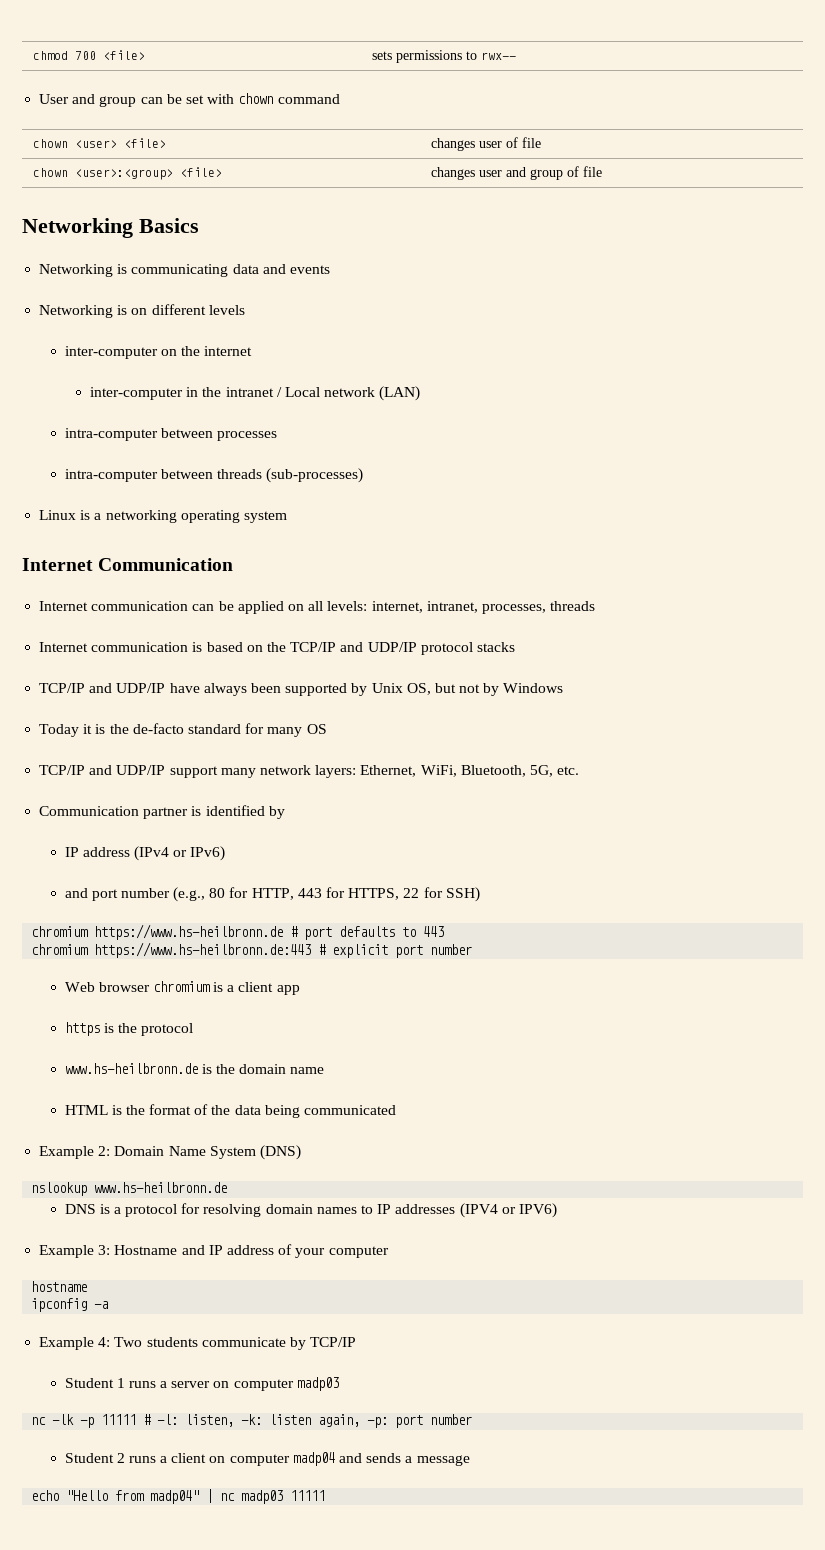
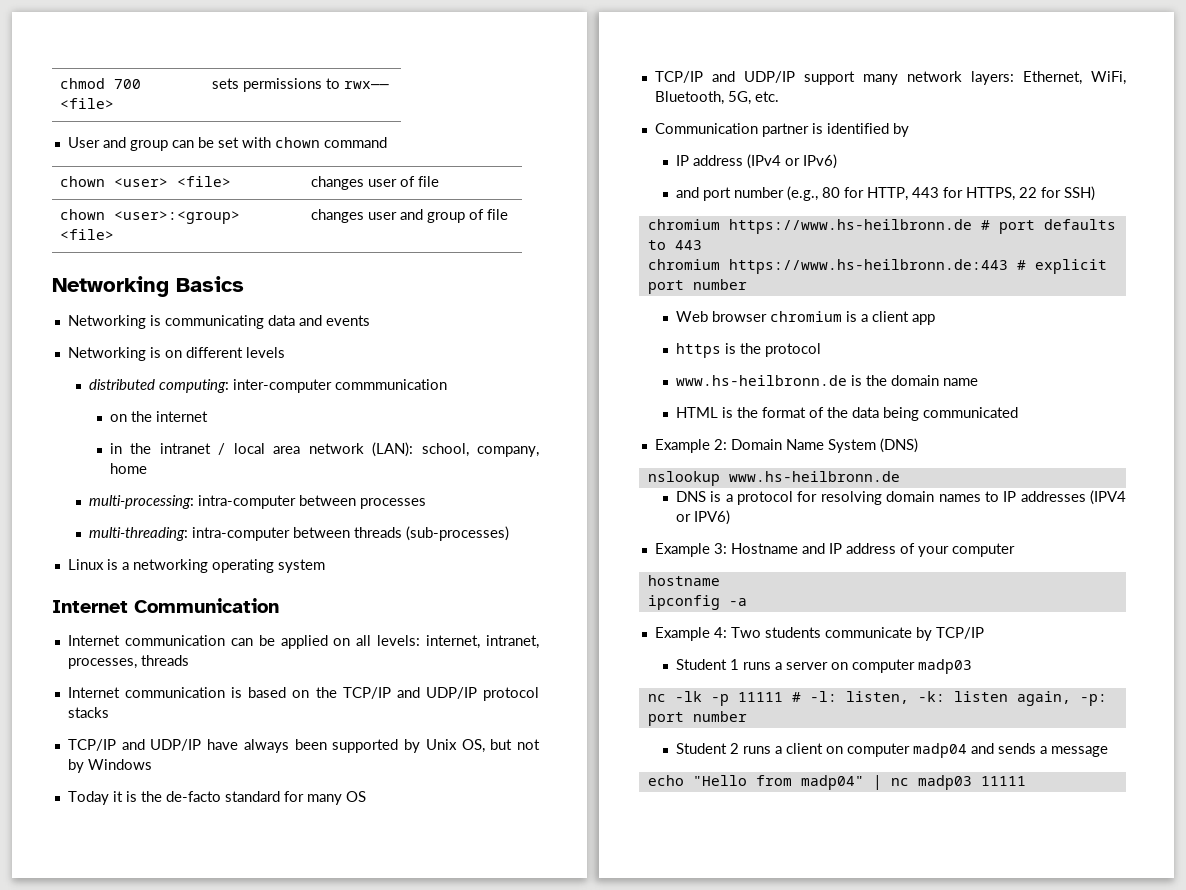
[64,346,158,359] inter-computer -> [88,379,447,393] distributed computing: inter-computer commmunication //
[89,387,183,400] inter-computer -> (208, 416) none
[284,386,421,401] Local network (LAN) // -> [233,442,539,457] [109,463,147,474] [88,495,194,509] local area network (LAN): school, company, home // multi-processing:
(277, 436) none -> [88,527,188,541] multi-threading:

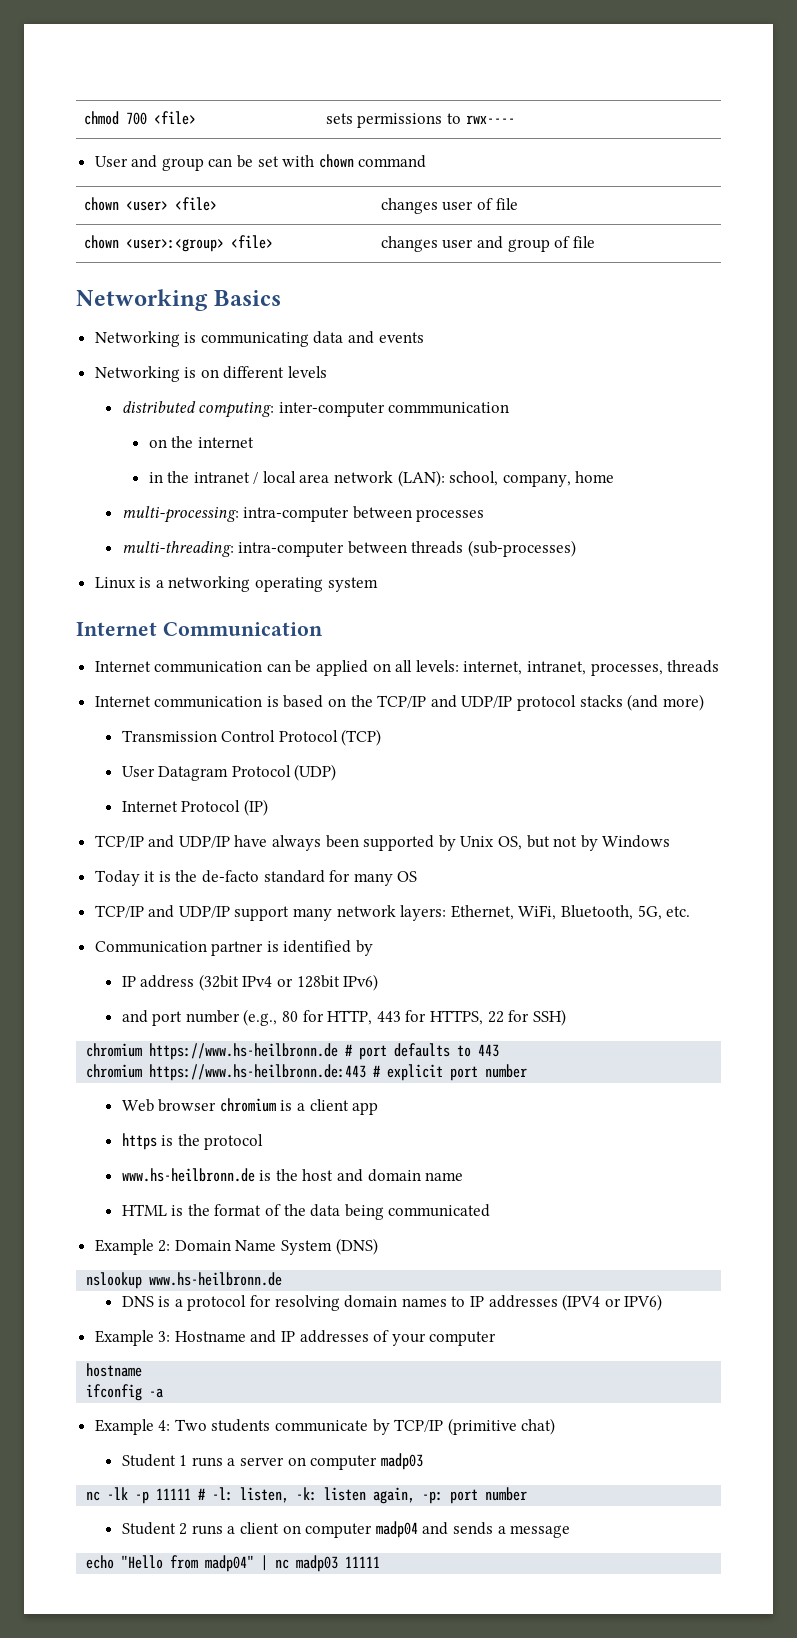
[343,81,389,89] rwx—— -> [465,115,515,124] rwx----
(109, 712) none -> [627,694,704,711] [121,729,382,746] [121,764,337,781] [121,799,268,816] (and more) // Transmission Control Protocol (TCP) // User Datagram Protocol (UDP) // Internet Protocol (IP)
[746,154,800,169] (IPv4 or -> [198,974,340,991] (32bit IPv4 or 128bit
(887, 380) none -> [302,1169,363,1182] host and
[845,543,896,554] address -> [299,1330,369,1343] addresses
[647,595,720,610] ipconfig -> [86,1384,143,1401] ifconfig
(984, 633) none -> [447,1418,556,1435] (primitive chat)

